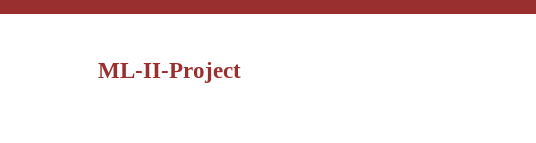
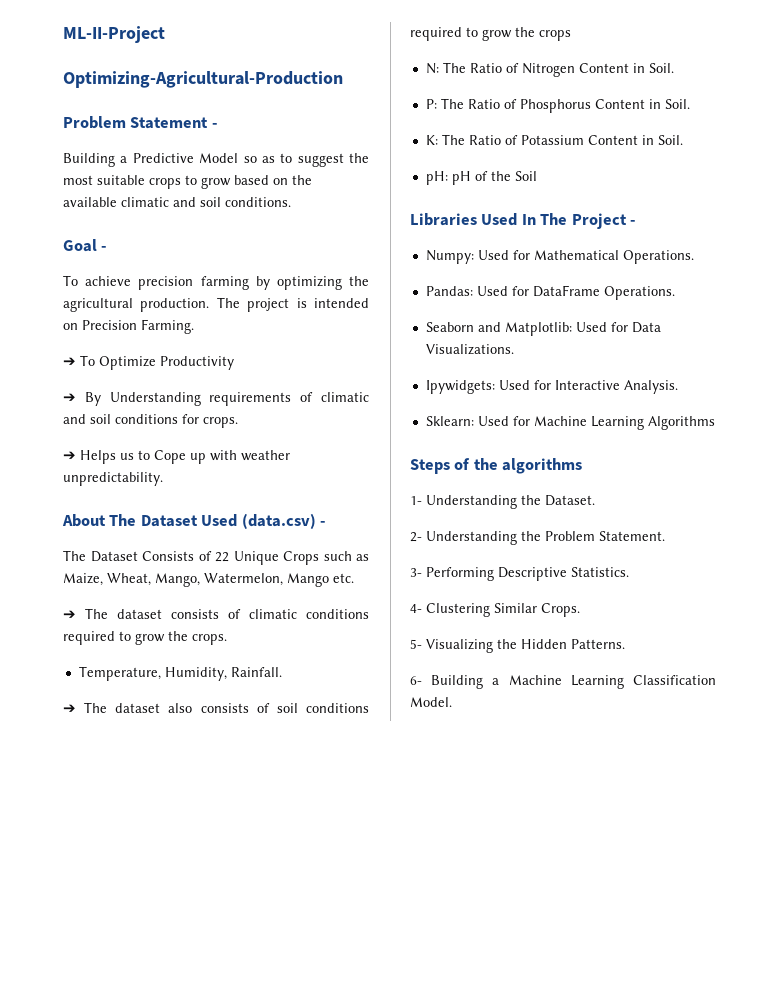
(241, 72) none -> [63,71,343,88] [63,116,217,129] [63,153,369,167] [63,175,312,189] [63,197,291,207] [63,239,107,252] [63,275,369,290] [63,297,369,312] [63,319,194,334] [63,355,234,370] [63,392,369,406] [63,414,238,428] [63,450,290,464] [63,472,163,486] [62,513,326,529] [63,550,369,565] [63,573,354,587] [63,608,369,619] [63,631,227,645] [78,666,282,681] [63,702,369,713] [410,27,571,41] [425,62,674,77] [425,98,690,113] [425,134,683,145] [425,171,537,185] [410,213,636,229] [425,250,694,264] [425,285,675,300] [425,322,661,336] [425,344,514,355] [425,380,678,394] [425,416,715,430] [410,458,583,474] [410,495,595,509] [410,531,665,545] [410,567,629,581] [410,603,580,617] [410,639,625,653] [410,675,716,689] [410,697,452,707] // Optimizing-Agricultural-Production // Problem Statement - // Building a Predictive Model so as to suggest the most suitable crops to grow based on the available climatic and soil conditions. // Goal - // To achieve precision farming by optimizing the agricultural production. The project is intended on Precision Farming. // ➔ To Optimize Productivity // ➔ By Understanding requirements of climatic and soil conditions for crops. // ➔ Helps us to Cope up with weather unpredictability. // About The Dataset Used (data.csv) - // The Dataset Consists of 22 Unique Crops such as Maize, Wheat, Mango, Watermelon, Mango etc. // ➔ The dataset consists of climatic conditions required to grow the crops. // Temperature, Humidity, Rainfall. // ➔ The dataset also consists of soil conditions required to grow the crops // N: The Ratio of Nitrogen Content in Soil. // P: The Ratio of Phosphorus Content in Soil. // K: The Ratio of Potassium Content in Soil. // pH: pH of the Soil // Libraries Used In The Project - // Numpy: Used for Mathematical Operations. // Pandas: Used for DataFrame Operations. // Seaborn and Matplotlib: Used for Data Visualizations. // Ipywidgets: Used for Interactive Analysis. // Sklearn: Used for Machine Learning Algorithms // Steps of the algorithms // 1- Understanding the Dataset. // 2- Understanding the Problem Statement. // 3- Performing Descriptive Statistics. // 4- Clustering Similar Crops. // 5- Visualizing the Hidden Patterns. // 6- Building a Machine Learning Classification Model.

